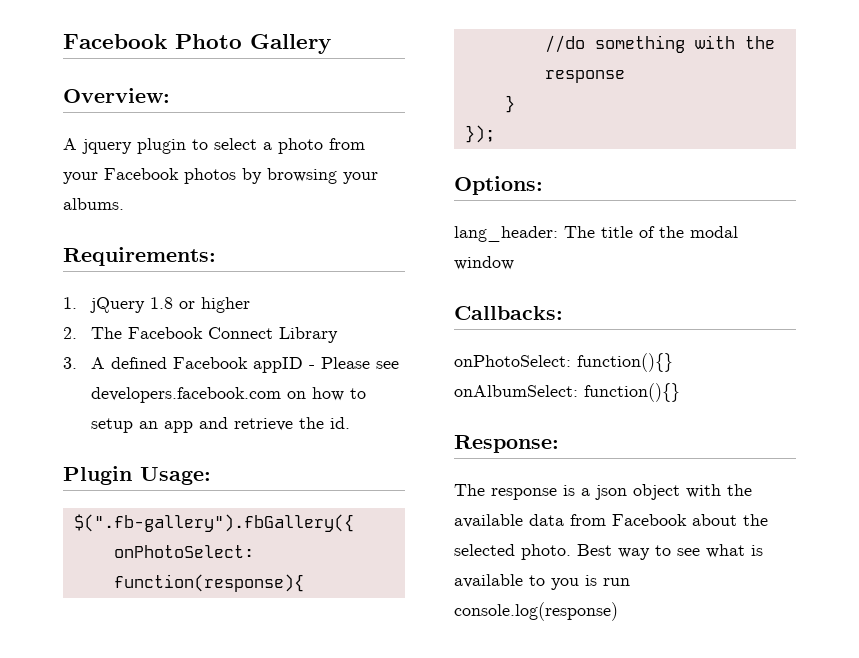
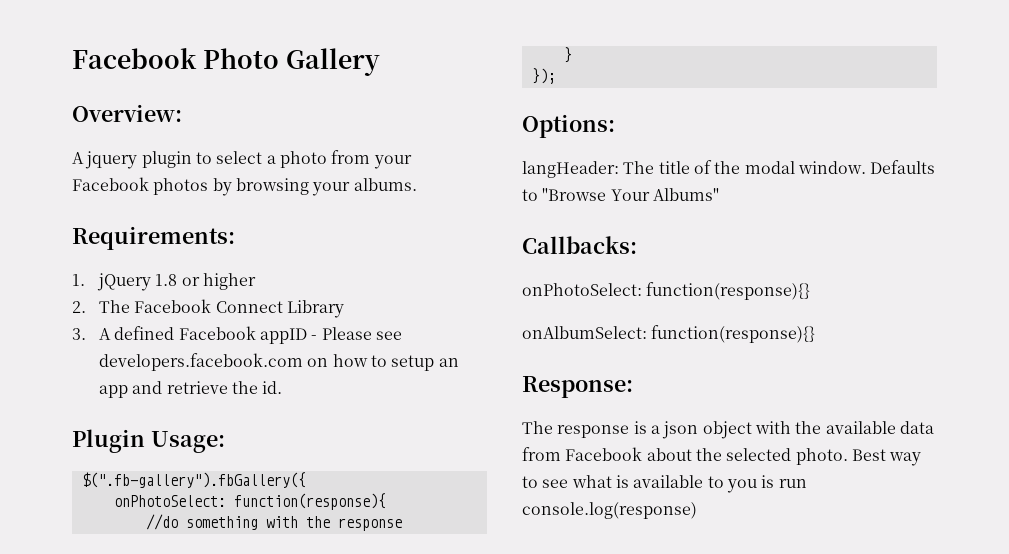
[454,226,558,242] lang_header: -> [522,161,619,178] langHeader:
[454,256,514,270] window -> [797,160,936,174] [522,188,719,201] window. Defaults to "Browse Your Albums"
[577,353,673,372] [454,383,680,402] function(){} onAlbumSelect: function(){} -> [646,282,811,300] [522,325,816,343] function(response){} // onAlbumSelect: function(response){}

